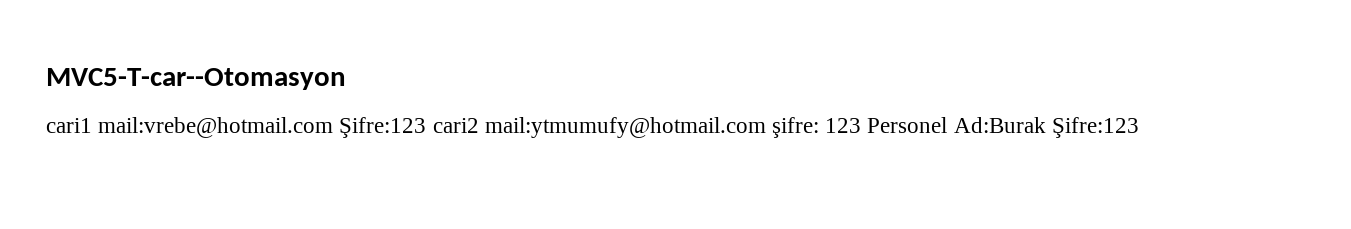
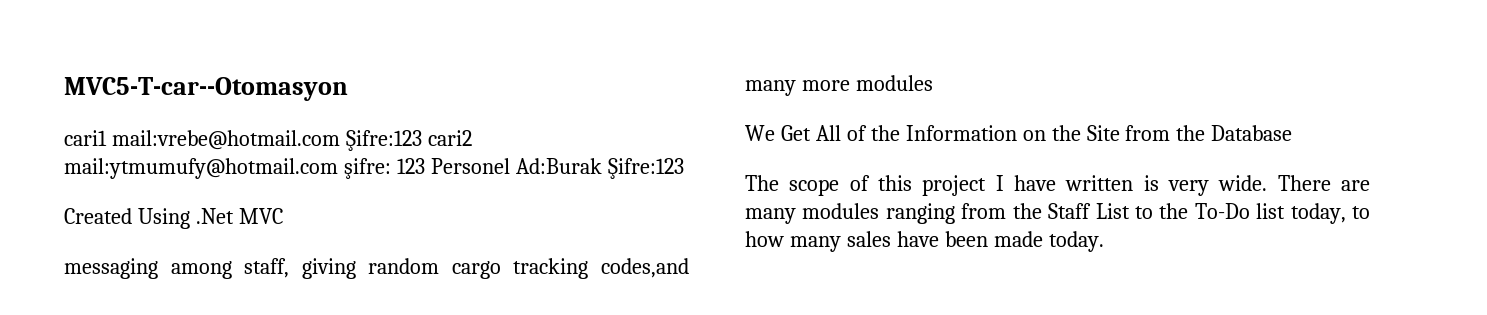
(1139, 127) none -> [64,208,283,229] [64,258,689,279] [745,75,933,96] [745,125,1293,141] [745,175,1370,196] [745,203,1370,224] [745,231,1104,252] // Created Using .Net MVC // messaging among staff, giving random cargo tracking codes,and many more modules // We Get All of the Information on the Site from the Database // The scope of this project I have written is very wide. There are many modules ranging from the Staff List to the To-Do list today, to how many sales have been made today.

